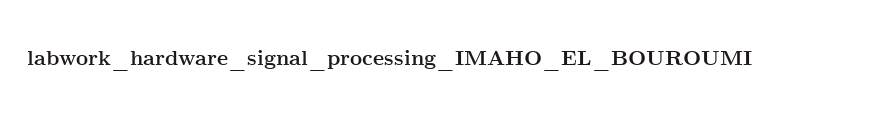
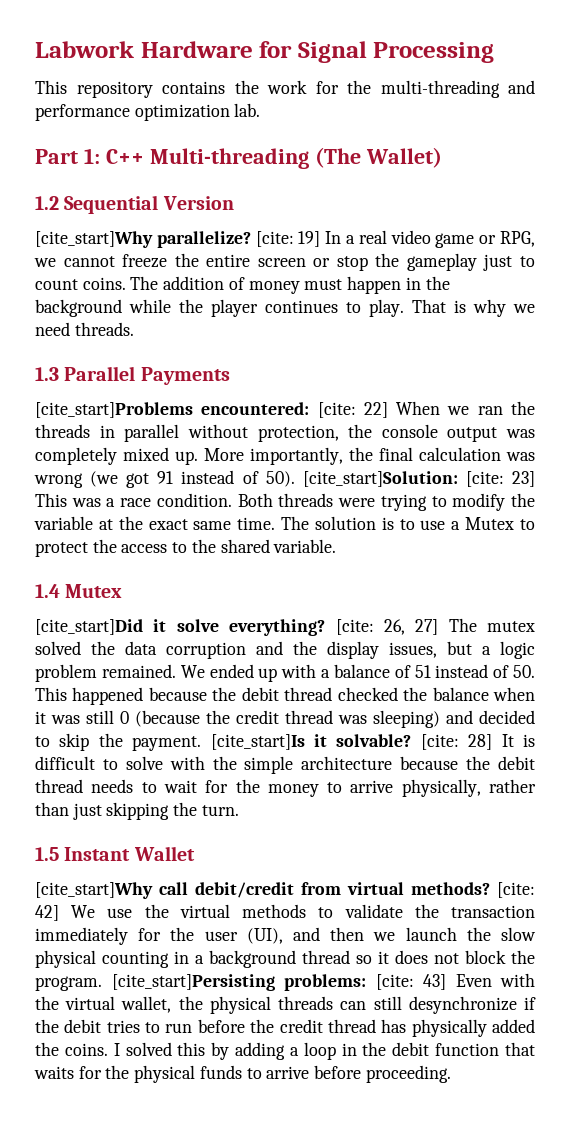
[27,50,752,71] labwork_hardware_signal_processing_IMAHO_EL_BOUROUMI -> [35,41,495,63] [35,80,535,98] [35,103,261,121] [35,147,442,169] [35,195,234,214] [35,230,536,248] [34,253,535,271] [35,276,450,294] [35,299,535,317] [35,322,134,336] [35,366,230,385] [35,401,535,418] [35,424,535,442] [35,447,535,465] [34,470,535,488] [35,493,535,511] [34,516,536,530] [35,539,337,557] [35,584,123,598] [35,618,535,636] [35,641,535,659] [35,664,535,682] [35,687,536,705] [35,710,535,728] [35,733,535,751] [35,756,536,774] [35,779,537,797] [35,802,239,820] [35,846,195,861] [35,882,535,899] [35,904,535,921] [35,927,536,945] [35,950,535,968] [35,973,535,991] [35,996,536,1014] [35,1019,535,1037] [35,1042,536,1060] [34,1065,451,1083] Labwork Hardware for Signal Processing // This repository contains the work for the multi-threading and performance optimization lab. // Part 1: C++ Multi-threading (The Wallet) // 1.2 Sequential Version // [cite_start]Why parallelize? [cite: 19] In a real video game or RPG, we cannot freeze the entire screen or stop the gameplay just to count coins. The addition of money must happen in the background while the player continues to play. That is why we need threads. // 1.3 Parallel Payments // [cite_start]Problems encountered: [cite: 22] When we ran the threads in parallel without protection, the console output was completely mixed up. More importantly, the final calculation was wrong (we got 91 instead of 50). [cite_start]Solution: [cite: 23] This was a race condition. Both threads were trying to modify the variable at the exact same time. The solution is to use a Mutex to protect the access to the shared variable. // 1.4 Mutex // [cite_start]Did it solve everything? [cite: 26, 27] The mutex solved the data corruption and the display issues, but a logic problem remained. We ended up with a balance of 51 instead of 50. This happened because the debit thread checked the balance when it was still 0 (because the credit thread was sleeping) and decided to skip the payment. [cite_start]Is it solvable? [cite: 28] It is difficult to solve with the simple architecture because the debit thread needs to wait for the money to arrive physically, rather than just skipping the turn. // 1.5 Instant Wallet // [cite_start]Why call debit/credit from virtual methods? [cite: 42] We use the virtual methods to validate the transaction immediately for the user (UI), and then we launch the slow physical counting in a background thread so it does not block the program. [cite_start]Persisting problems: [cite: 43] Even with the virtual wallet, the physical threads can still desynchronize if the debit tries to run before the credit thread has physically added the coins. I solved this by adding a loop in the debit function that waits for the physical funds to arrive before proceeding.

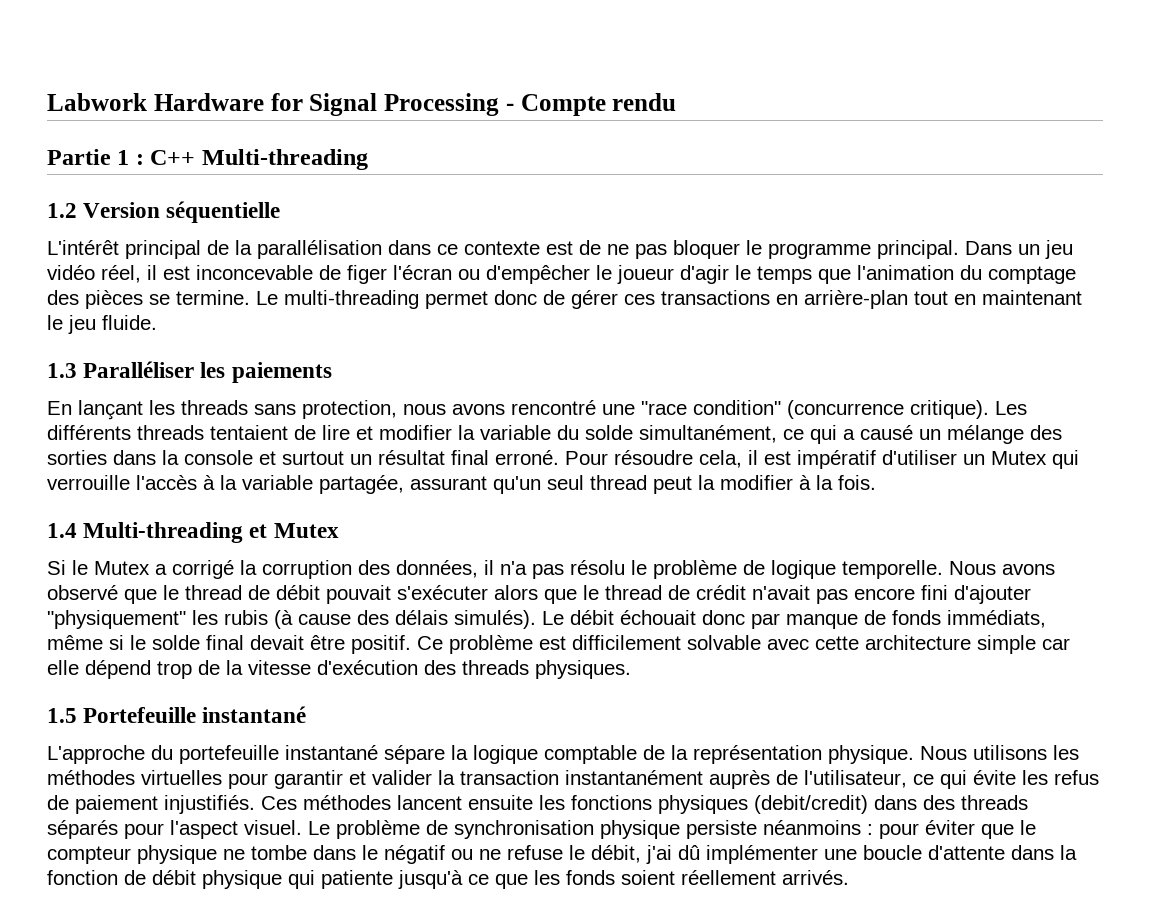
[35,80,535,98] [35,103,261,121] [35,148,100,164] // This repository contains the work for the multi-threading and performance optimization lab. // Part 1: -> [505,93,677,116] [47,149,144,165] - Compte rendu // Partie 1 :
[314,147,442,168] (The Wallet) -> (368, 159) none
[64,195,159,214] Sequential -> (77, 210) none
[35,230,536,248] [34,253,535,271] [35,276,450,294] [35,299,535,317] [35,322,134,336] [35,366,230,385] [35,401,535,418] [35,424,535,442] [35,447,535,465] [34,470,535,488] [35,493,535,511] [34,516,536,530] [35,539,337,557] // [cite_start]Why parallelize? [cite: 19] In a real video game or RPG, we cannot freeze the entire screen or stop the gameplay just to count coins. The addition of money must happen in the background while the player continues to play. That is why we need threads. // 1.3 Parallel Payments // [cite_start]Problems encountered: [cite: 22] When we ran the threads in parallel without protection, the console output was completely mixed up. More importantly, the final calculation was wrong (we got 91 instead of 50). [cite_start]Solution: [cite: 23] This was a race condition. Both threads were trying to modify the variable at the exact same time. The solution is to use a Mutex to protect the access to the shared variable. -> [166,201,281,223] [47,240,1073,259] [47,265,1076,284] [47,290,1082,309] [47,315,157,334] [47,361,332,383] [47,400,1027,420] [47,425,1062,444] [47,450,1079,469] [47,475,876,494] séquentielle // L'intérêt principal de la parallélisation dans ce contexte est de ne pas bloquer le programme principal. Dans un jeu vidéo réel, il est inconcevable de figer l'écran ou d'empêcher le joueur d'agir le temps que l'animation du comptage des pièces se termine. Le multi-threading permet donc de gérer ces transactions en arrière-plan tout en maintenant le jeu fluide. // 1.3 Paralléliser les paiements // En lançant les threads sans protection, nous avons rencontré une "race condition" (concurrence critique). Les différents threads tentaient de lire et modifier la variable du solde simultanément, ce qui a causé un mélange des sorties dans la console et surtout un résultat final erroné. Pour résoudre cela, il est impératif d'utiliser un Mutex qui verrouille l'accès à la variable partagée, assurant qu'un seul thread peut la modifier à la fois.
(60, 591) none -> [83,522,268,543] Multi-threading et
[35,618,535,636] [35,641,535,659] [35,664,535,682] [35,687,536,705] [35,710,535,728] [35,733,535,751] [35,756,536,774] [35,779,537,797] [35,802,239,820] [35,846,195,861] [35,882,535,899] [35,904,535,921] [35,927,536,945] [35,950,535,968] [35,973,535,991] [35,996,536,1014] [35,1019,535,1037] [35,1042,536,1060] [34,1065,451,1083] [cite_start]Did it solve everything? [cite: 26, 27] The mutex solved the data corruption and the display issues, but a logic problem remained. We ended up with a balance of 51 instead of 50. This happened because the debit thread checked the balance when it was still 0 (because the credit thread was sleeping) and decided to skip the payment. [cite_start]Is it solvable? [cite: 28] It is difficult to solve with the simple architecture because the debit thread needs to wait for the money to arrive physically, rather than just skipping the turn. // 1.5 Instant Wallet // [cite_start]Why call debit/credit from virtual methods? [cite: 42] We use the virtual methods to validate the transaction immediately for the user (UI), and then we launch the slow physical counting in a background thread so it does not block the program. [cite_start]Persisting problems: [cite: 43] Even with the virtual wallet, the physical threads can still desynchronize if the debit tries to run before the credit thread has physically added the coins. I solved this by adding a loop in the debit function that waits for the physical funds to arrive before proceeding. -> [47,560,1055,579] [47,585,1031,604] [47,610,1046,629] [47,635,1070,654] [47,660,631,679] [47,706,307,723] [47,745,1079,764] [47,770,1099,789] [47,795,1028,814] [47,820,1036,839] [47,845,1077,864] [47,870,849,889] Si le Mutex a corrigé la corruption des données, il n'a pas résolu le problème de logique temporelle. Nous avons observé que le thread de débit pouvait s'exécuter alors que le thread de crédit n'avait pas encore fini d'ajouter "physiquement" les rubis (à cause des délais simulés). Le débit échouait donc par manque de fonds immédiats, même si le solde final devait être positif. Ce problème est difficilement solvable avec cette architecture simple car elle dépend trop de la vitesse d'exécution des threads physiques. // 1.5 Portefeuille instantané // L'approche du portefeuille instantané sépare la logique comptable de la représentation physique. Nous utilisons les méthodes virtuelles pour garantir et valider la transaction instantanément auprès de l'utilisateur, ce qui évite les refus de paiement injustifiés. Ces méthodes lancent ensuite les fonctions physiques (debit/credit) dans des threads séparés pour l'aspect visuel. Le problème de synchronisation physique persiste néanmoins : pour éviter que le compteur physique ne tombe dans le négatif ou ne refuse le débit, j'ai dû implémenter une boucle d'attente dans la fonction de débit physique qui patiente jusqu'à ce que les fonds soient réellement arrivés.

